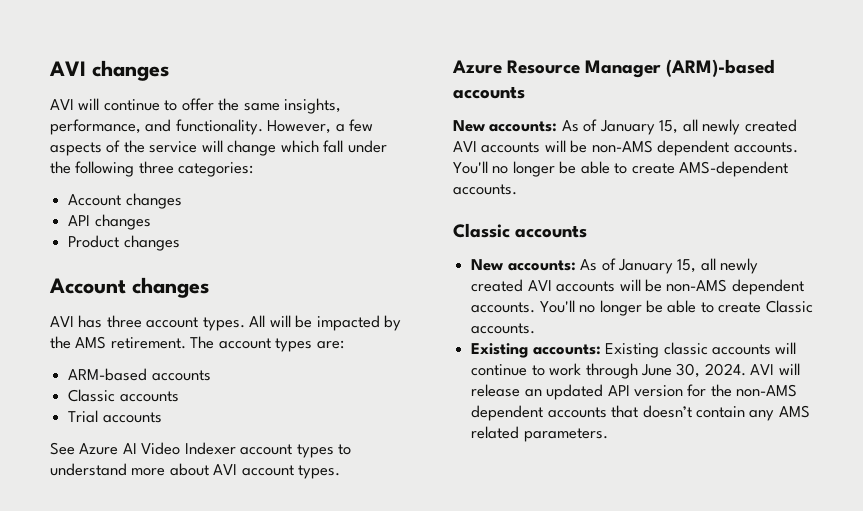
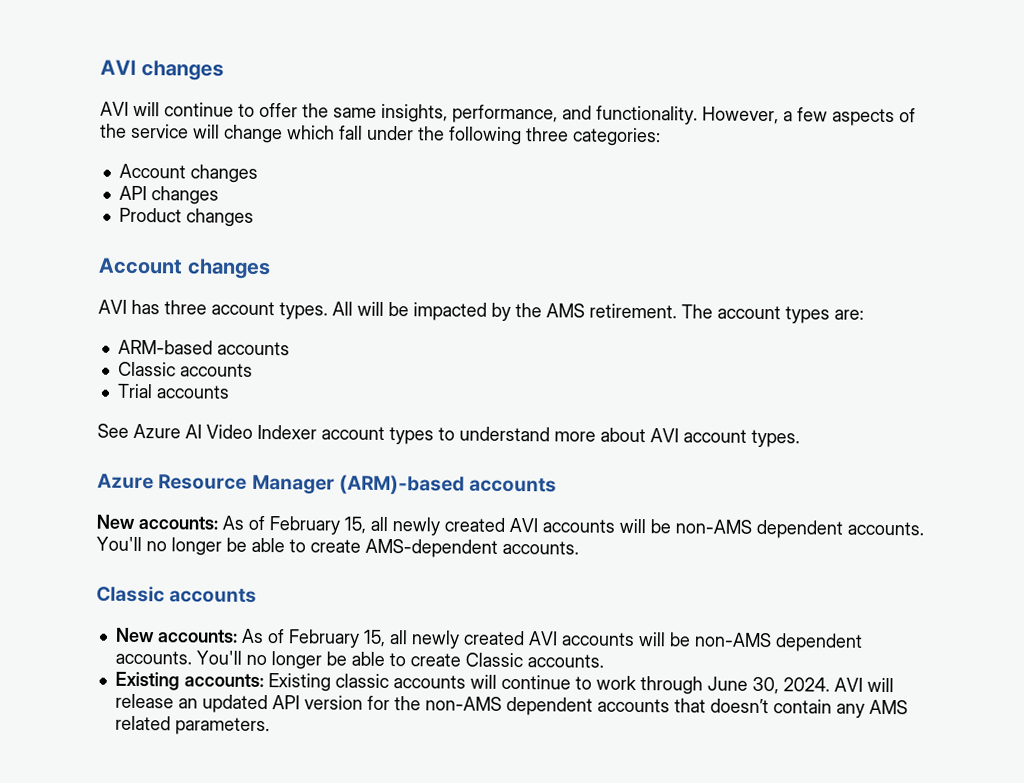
[599,120,655,135] January -> [269,516,340,535] February
[617,259,673,274] January -> [287,629,360,648] February

